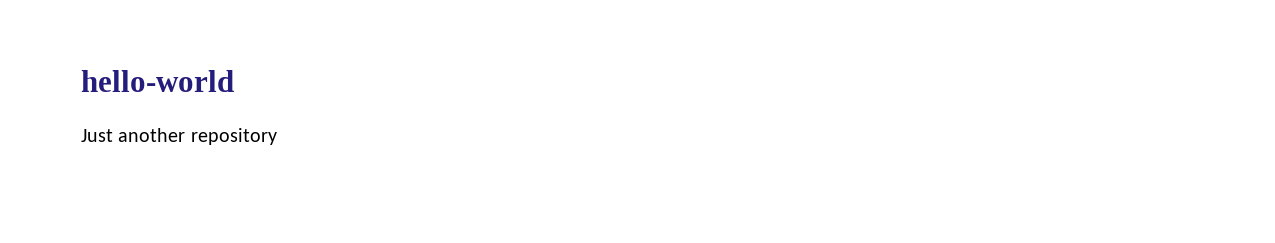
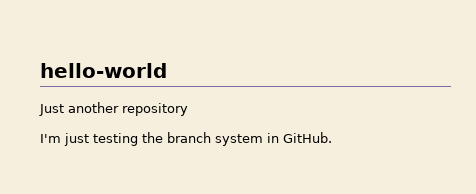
(277, 136) none -> [40,132,332,146] // I'm just testing the branch system in GitHub.

